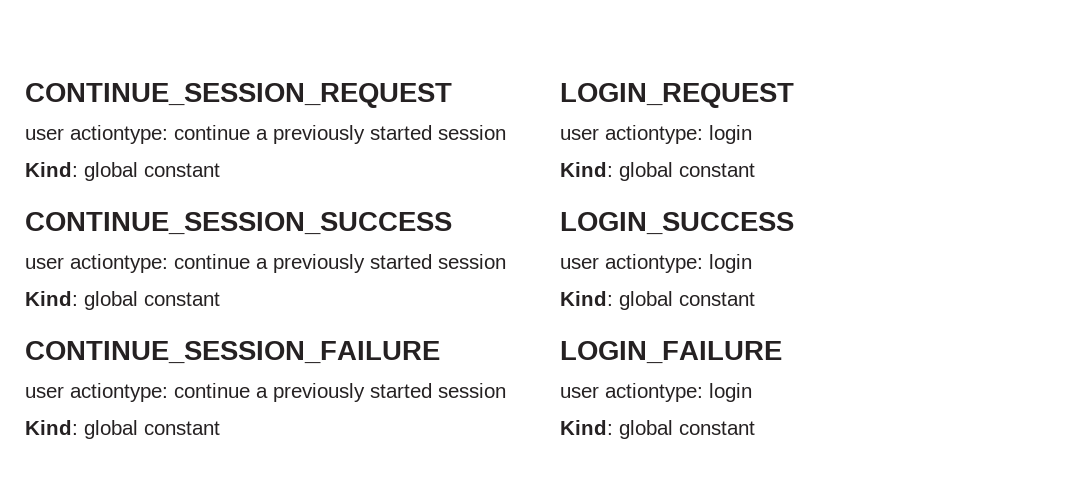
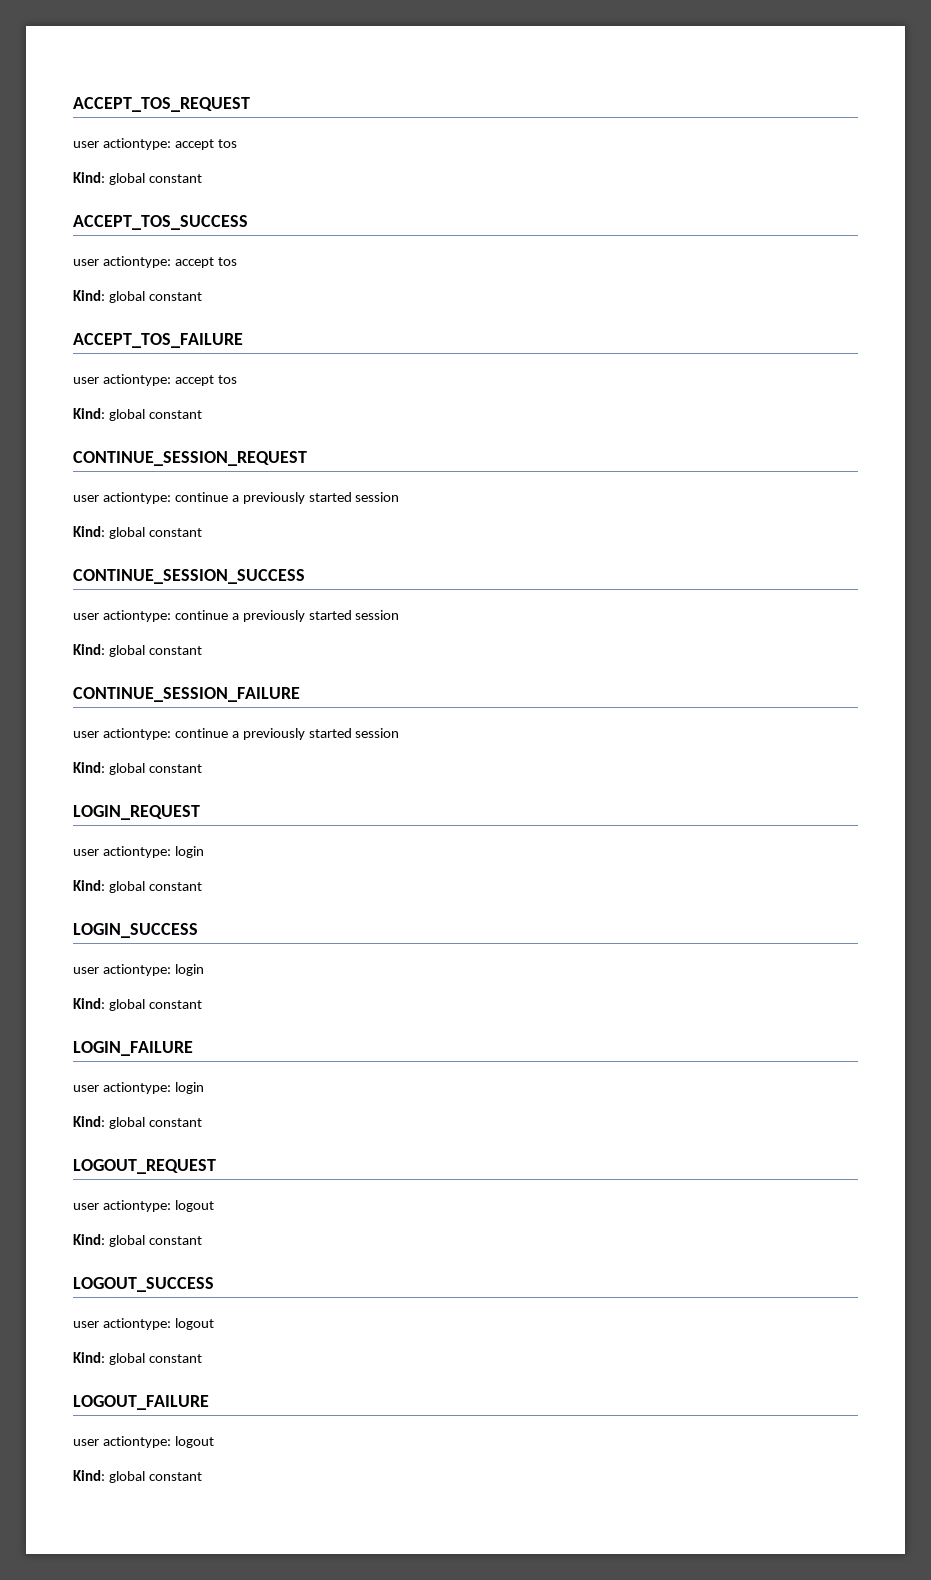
(25, 95) none -> [73,97,250,112] [73,138,237,150] [73,172,202,185] [73,215,248,230] [73,256,237,268] [73,290,202,303] [73,333,243,348] [73,374,237,386] [73,408,202,421] ACCEPT_TOS_REQUEST // user actiontype: accept tos // Kind: global constant // ACCEPT_TOS_SUCCESS // user actiontype: accept tos // Kind: global constant // ACCEPT_TOS_FAILURE // user actiontype: accept tos // Kind: global constant //
(755, 428) none -> [73,1159,216,1174] [73,1200,214,1212] [73,1234,202,1247] [73,1277,214,1292] [73,1318,214,1330] [73,1352,202,1365] [73,1395,209,1410] [73,1436,214,1448] [73,1470,202,1483] // LOGOUT_REQUEST // user actiontype: logout // Kind: global constant // LOGOUT_SUCCESS // user actiontype: logout // Kind: global constant // LOGOUT_FAILURE // user actiontype: logout // Kind: global constant

